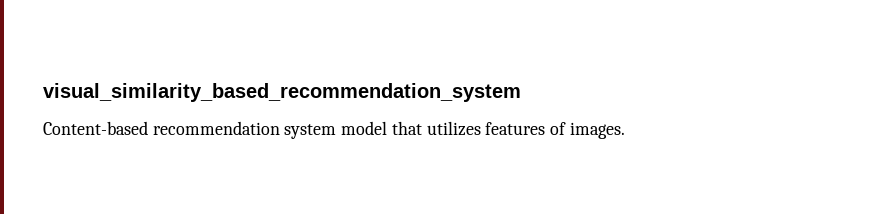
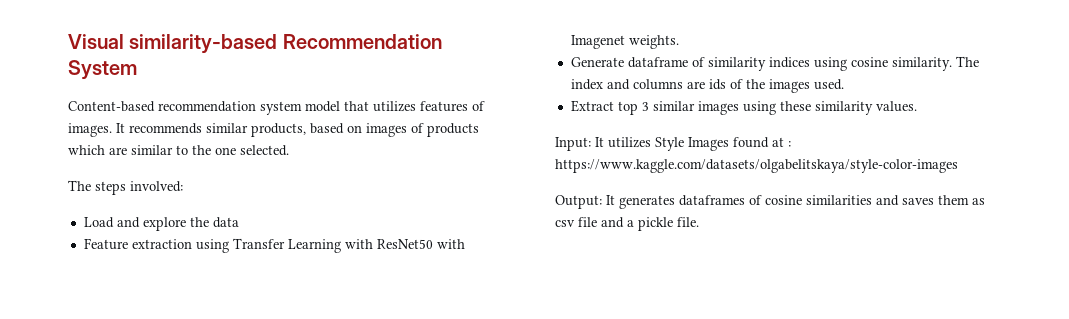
[43,83,521,102] visual_similarity_based_recommendation_system -> [68,34,442,54] [68,60,137,80] Visual similarity-based Recommendation System
(625, 130) none -> [116,123,479,137] [68,145,289,156] [68,180,183,195] [83,217,239,231] [83,238,465,253] [570,35,679,49] [570,56,979,71] [570,79,844,93] [570,100,917,115] [555,137,791,151] [555,159,958,173] [555,195,985,209] [555,217,699,231] It recommends similar products, based on images of products which are similar to the one selected. // The steps involved: // Load and explore the data // Feature extraction using Transfer Learning with ResNet50 with Imagenet weights. // Generate dataframe of similarity indices using cosine similarity. The index and columns are ids of the images used. // Extract top 3 similar images using these similarity values. // Input: It utilizes Style Images found at : https://www.kaggle.com/datasets/olgabelitskaya/style-color-images // Output: It generates dataframes of cosine similarities and saves them as csv file and a pickle file.

